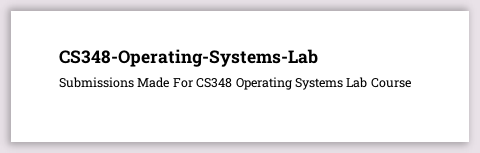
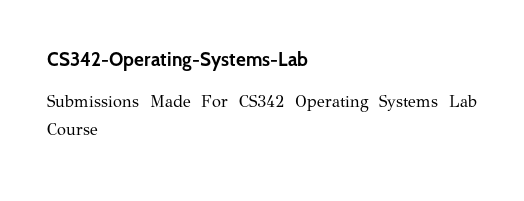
[59,49,318,67] CS348-Operating-Systems-Lab -> [47,51,308,71] CS342-Operating-Systems-Lab
[196,78,233,88] CS348 -> [239,94,284,107] CS342

